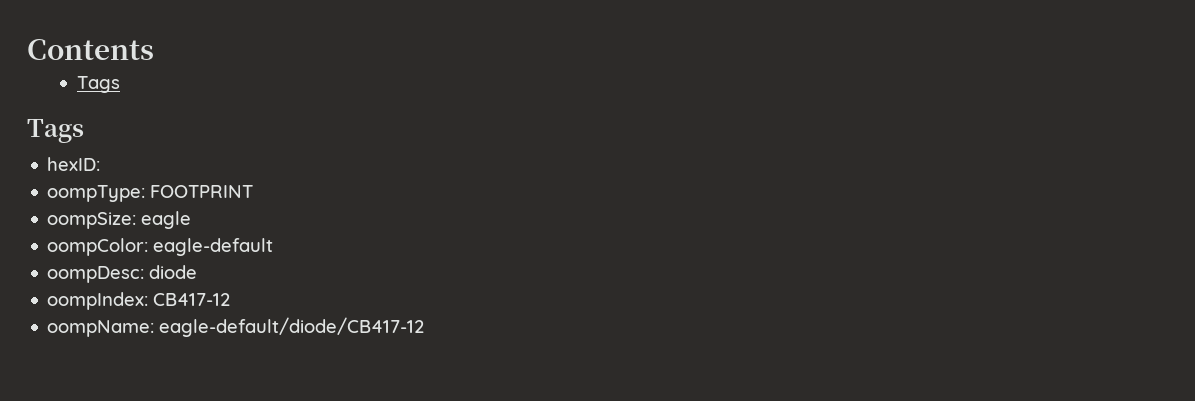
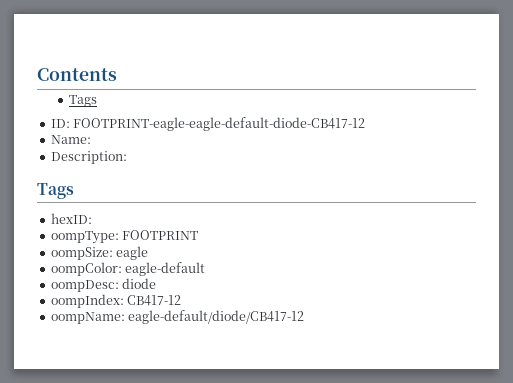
(120, 84) none -> [50,117,366,131] [50,135,91,144] [50,151,127,164] // ID: FOOTPRINT-eagle-eagle-default-diode-CB417-12 // Name: // Description:

